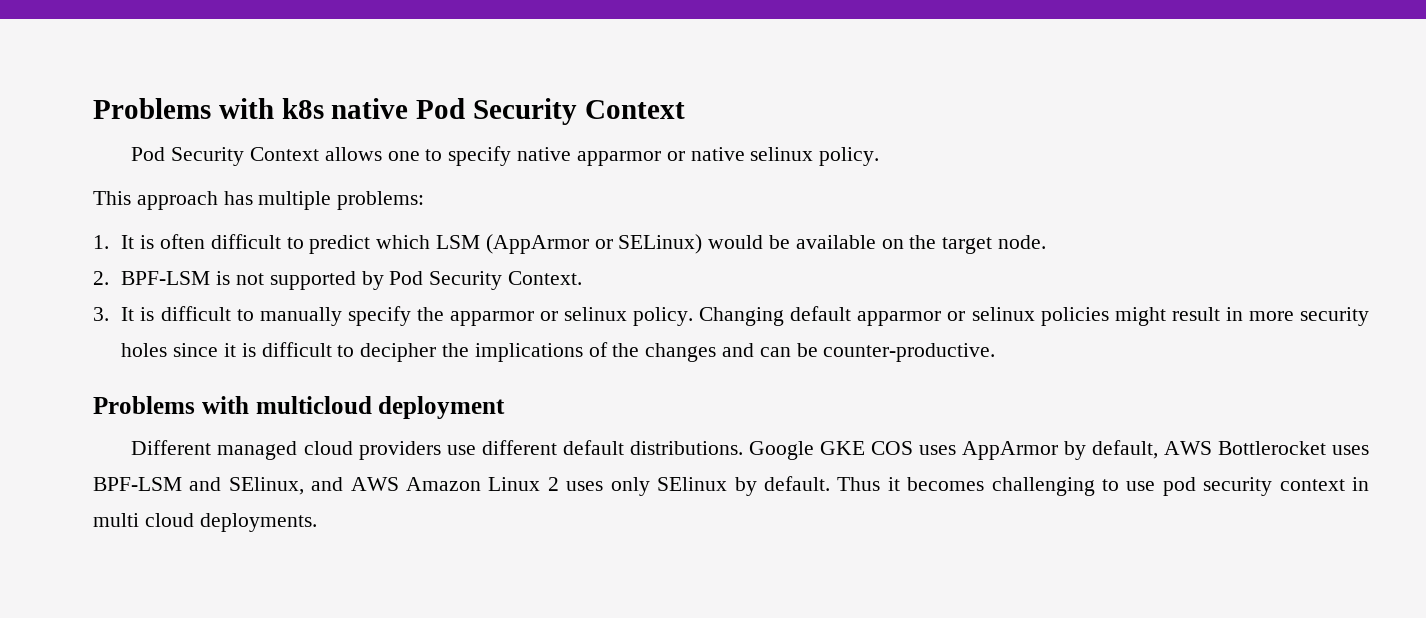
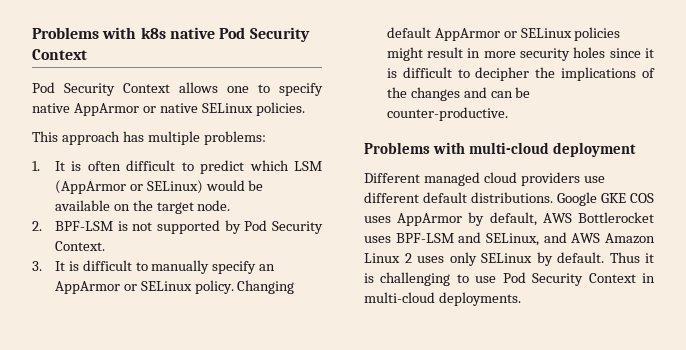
[576,151,661,166] apparmor -> [73,103,139,116] AppArmor
[750,147,880,166] selinux policy. -> [201,102,305,116] SELinux policies.
[416,306,1035,326] the apparmor or selinux policy. Changing default apparmor or selinux -> [259,264,276,271] [54,280,295,294] [386,27,572,41] an AppArmor or SELinux policy. Changing default AppArmor or SELinux
[255,396,372,414] multicloud -> [469,142,550,154] multi-cloud
[228,477,304,495] SElinux, -> [486,233,539,246] SELinux,
[657,477,728,491] SElinux -> [481,253,532,263] SELinux
[907,477,985,491] becomes -> [364,273,374,283] is
[1162,477,1370,496] [93,513,194,527] pod security context in multi cloud -> [502,272,655,286] [364,292,435,303] Pod Security Context in multi-cloud

